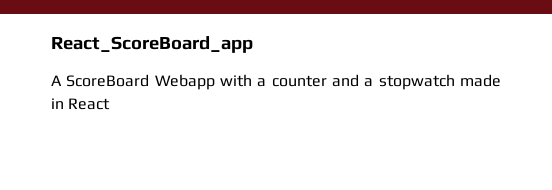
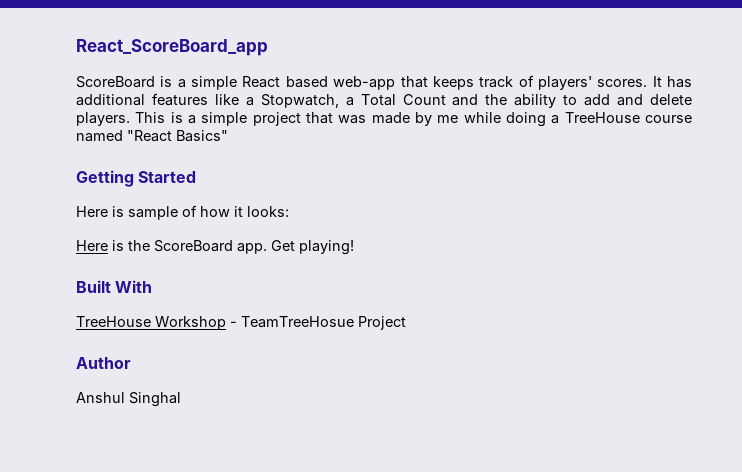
[51,74,501,90] [51,98,111,110] A ScoreBoard Webapp with a counter and a stopwatch made in React -> [76,75,692,90] [76,93,693,108] [76,112,692,127] [76,130,228,142] [76,170,197,187] [76,205,289,220] [76,240,354,255] [76,280,153,293] [76,316,406,330] [76,357,131,369] [76,392,181,407] ScoreBoard is a simple React based web-app that keeps track of players' scores. It has additional features like a Stopwatch, a Total Count and the ability to add and delete players. This is a simple project that was made by me while doing a TreeHouse course named "React Basics" // Getting Started // Here is sample of how it looks: // Here is the ScoreBoard app. Get playing! // Built With // TreeHouse Workshop - TeamTreeHosue Project // Author // Anshul Singhal

